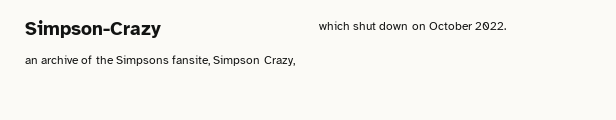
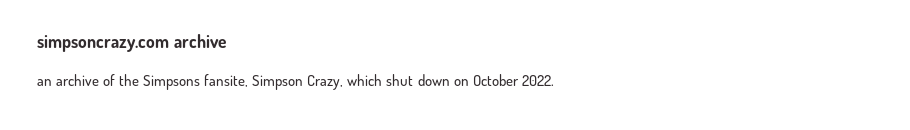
[25,20,161,38] Simpson-Crazy -> [37,34,226,52] simpsoncrazy.com archive

